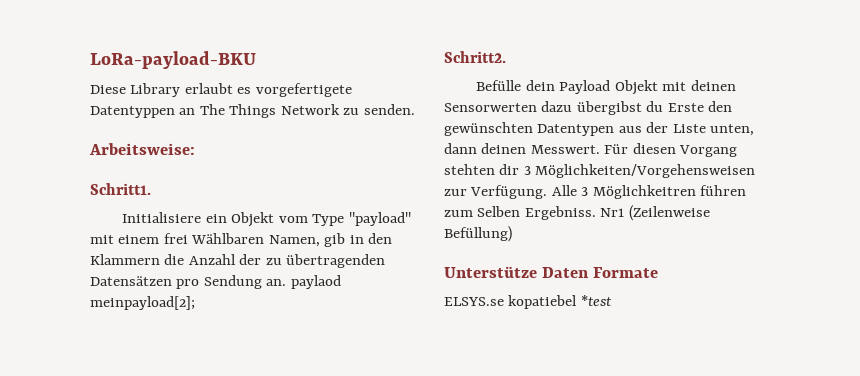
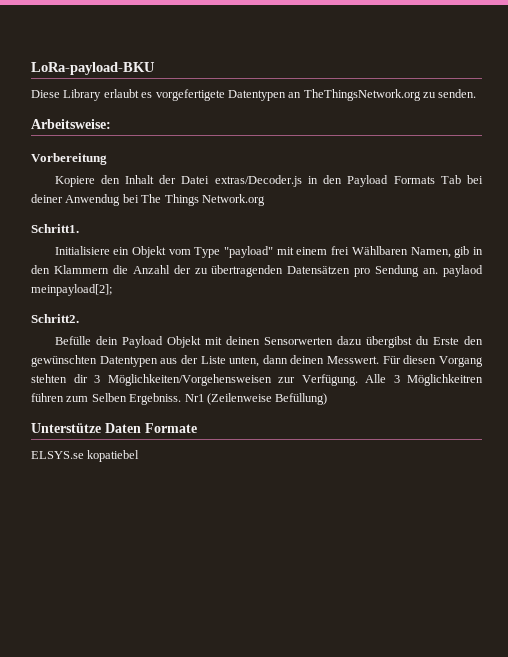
[90,104,415,118] [89,143,195,155] Datentyppen an The Things Network zu senden. // Arbeitsweise: -> [227,89,477,101] [31,119,111,129] [31,153,107,165] [54,175,483,187] [31,194,265,206] Datentypen an TheThingsNetwork.org zu senden. // Arbeitsweise: // Vorbereitung // Kopiere den Inhalt der Datei extras/Decoder.js in den Payload Formats Tab bei deiner Anwendug bei The Things Network.org
[580,295,612,306] *test -> (140, 456) none

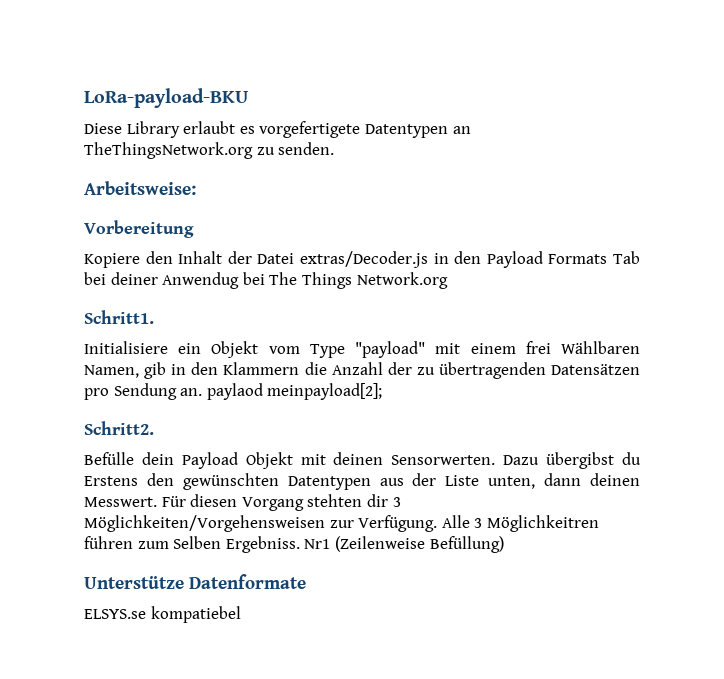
[263,336,362,345] Sensorwerten dazu -> [391,455,540,465] Sensorwerten. Dazu
[432,337,459,345] Erste -> [84,476,138,486] Erstens
[105,423,197,433] Daten Formate -> [189,574,306,589] Datenformate
[87,450,140,462] kopatiebel -> [150,606,241,623] kompatiebel

